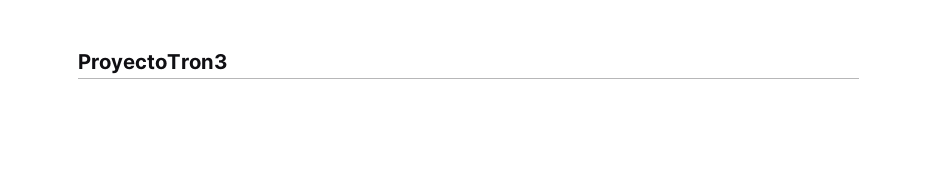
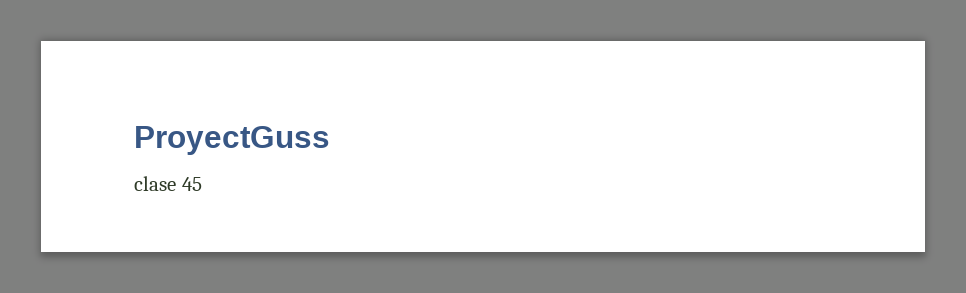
[78,53,227,74] ProyectoTron3 -> [134,126,330,155] [134,176,202,191] ProyectGuss // clase 45

